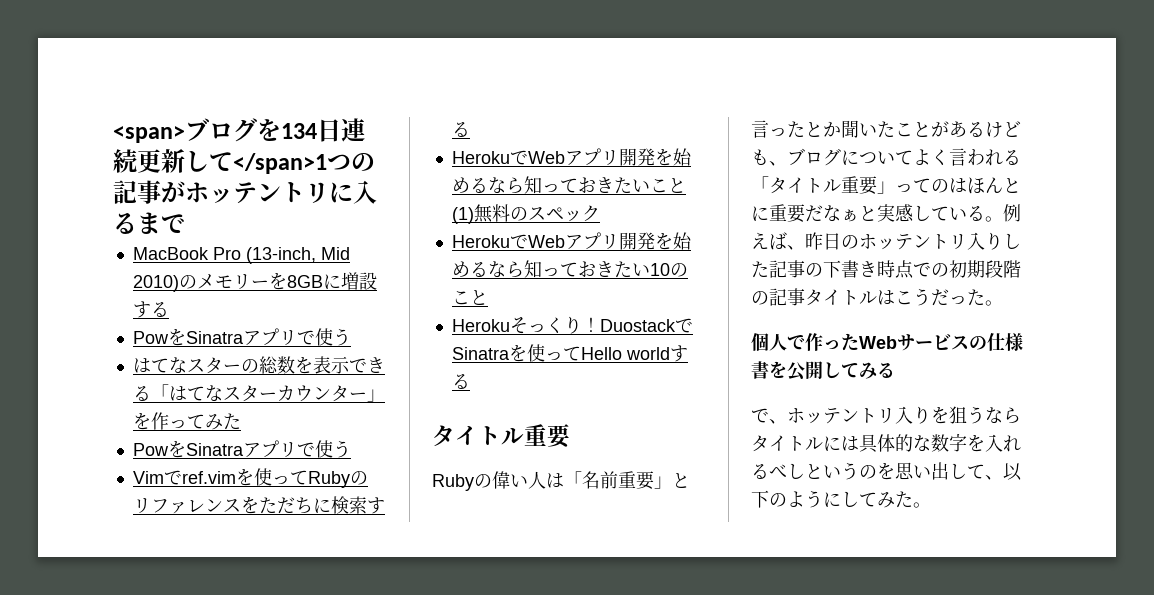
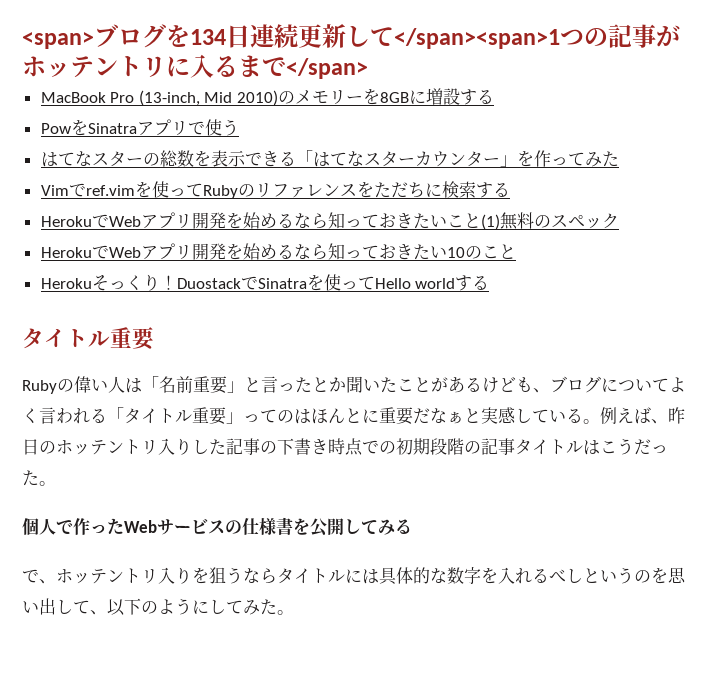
[233,153,327,174] </span>1 -> [394,28,560,49] </span><span>1
(185, 224) none -> [286,58,368,79] </span>
[132,440,351,458] // PowをSinatraアプリで使う -> (619, 159) none

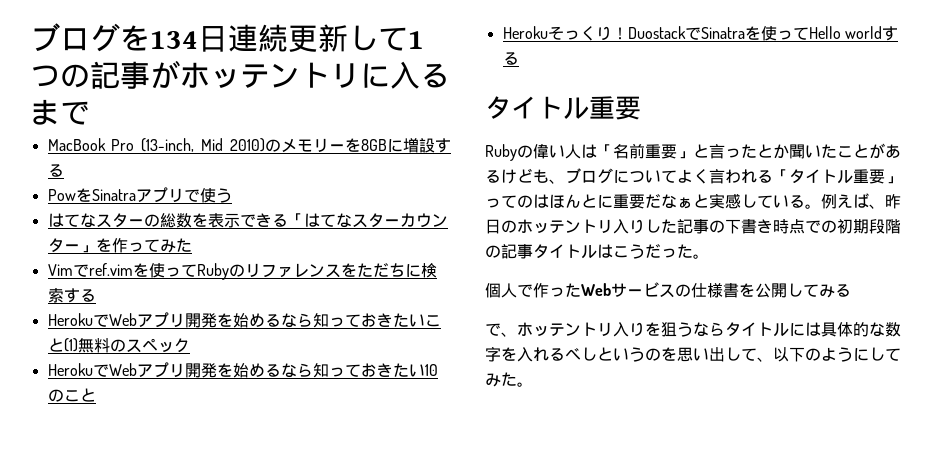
[22,32,94,49] <span> -> (30, 37) none
[394,28,560,49] </span><span>1 -> [408,31,424,49] 1
[286,58,368,79] </span> -> (90, 113) none

